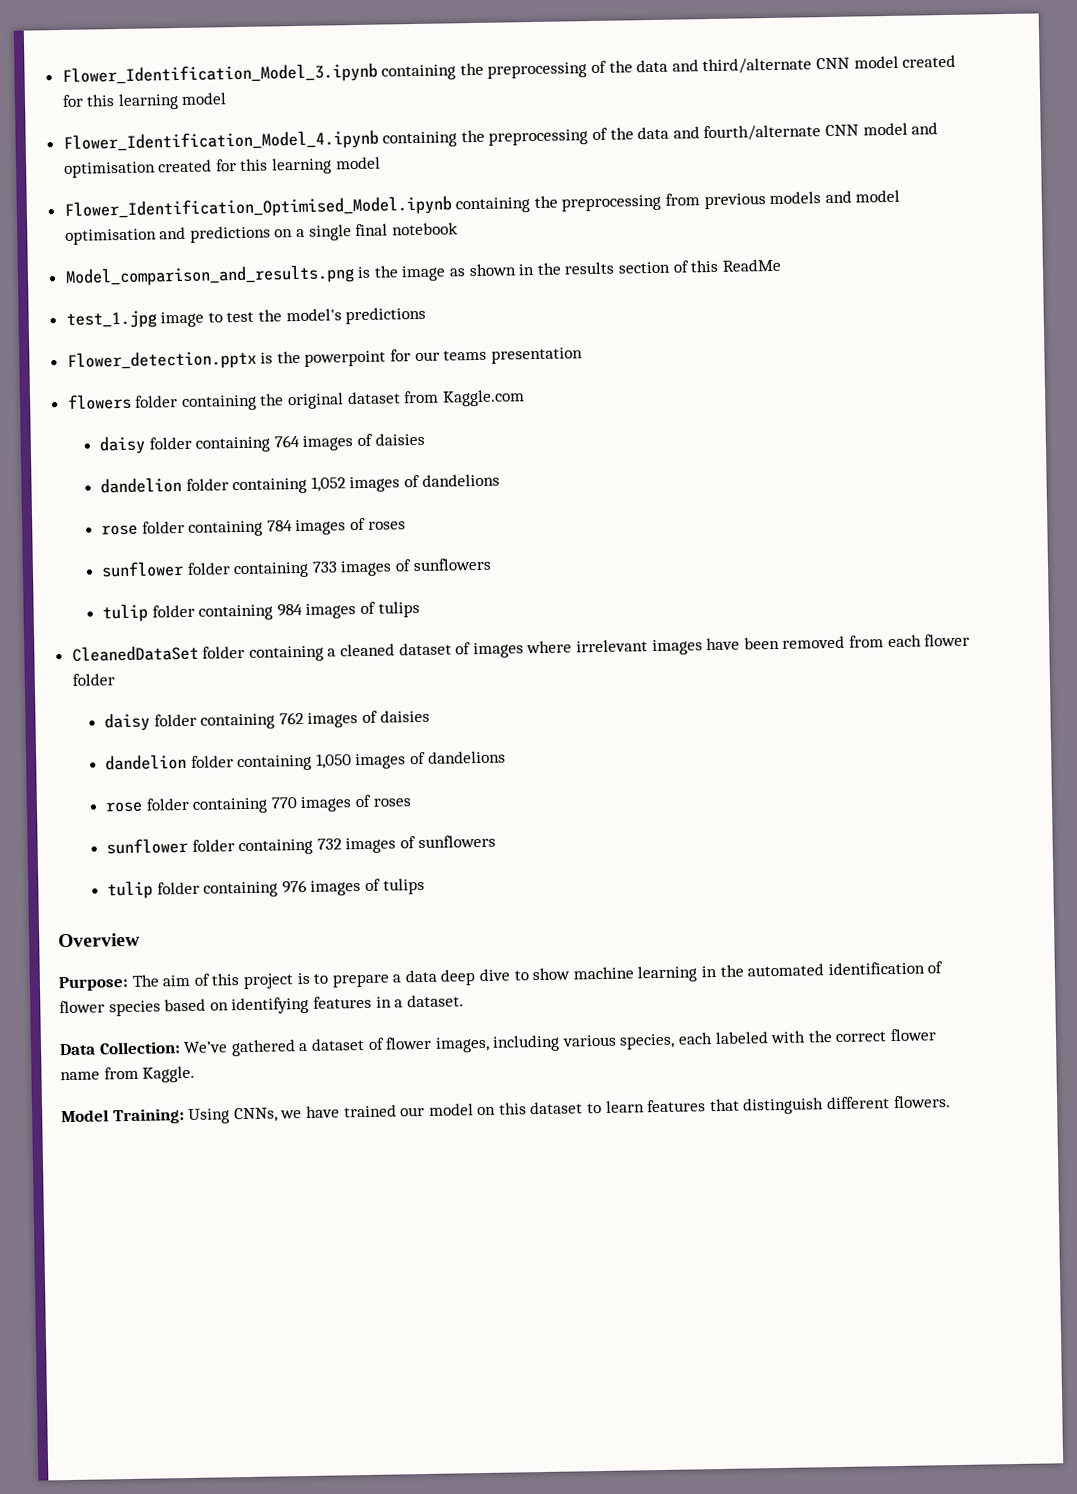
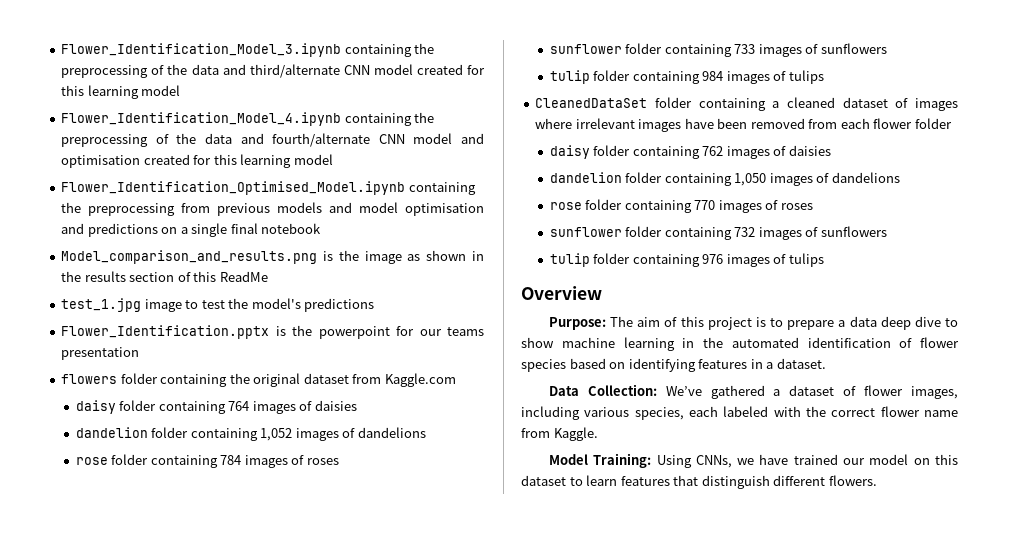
[66,349,257,371] Flower_detection.pptx -> [61,325,270,339] Flower_Identification.pptx

